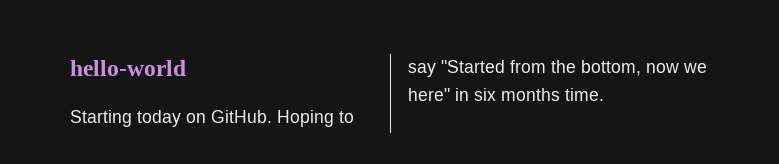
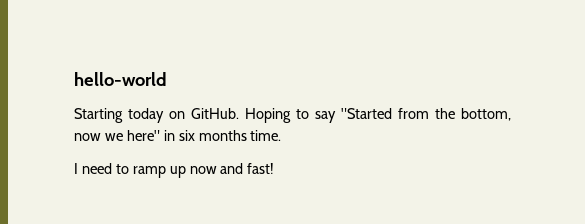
(604, 94) none -> [74,163,275,178] // I need to ramp up now and fast!

